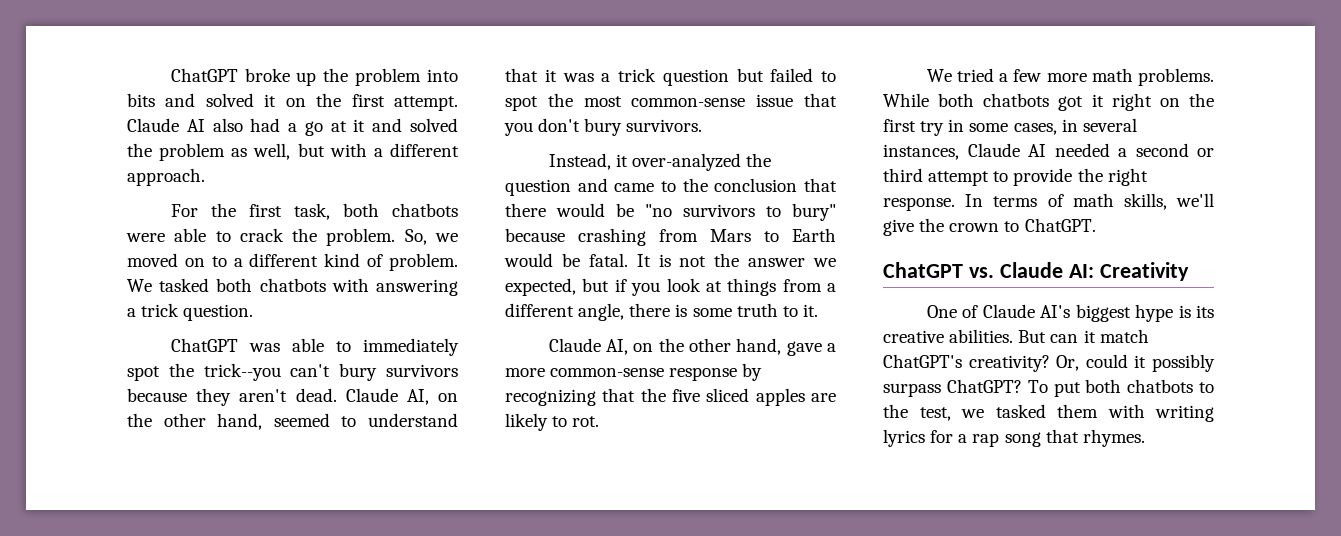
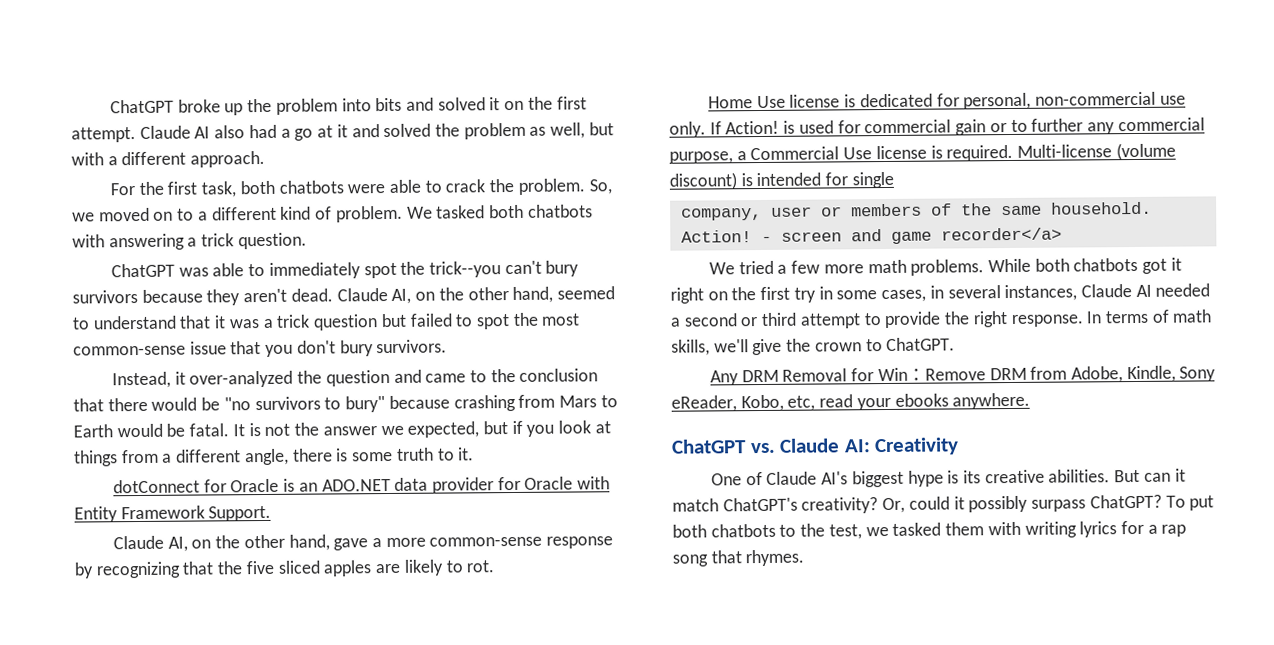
(818, 310) none -> [112,476,611,494] [74,505,272,523] // dotConnect for Oracle is an ADO.NET data provider for Oracle with Entity Framework Support.
(600, 421) none -> [707,91,1186,110] [669,117,1205,138] [669,142,1176,164] [669,171,894,190] [680,201,1152,221] [680,227,1062,244] // Home Use license is dedicated for personal, non-commercial use only. If Action! is used for commercial gain or to further any commercial purpose, a Commercial Use license is required. Multi-license (volume discount) is intended for single // company, user or members of the same household. Action! - screen and game recorder</a>
(1096, 225) none -> [709,365,1217,386] [671,392,1031,412] // Any DRM Removal for Win：Remove DRM from Adobe, Kindle, Sony eReader, Kobo, etc, read your ebooks anywhere.

